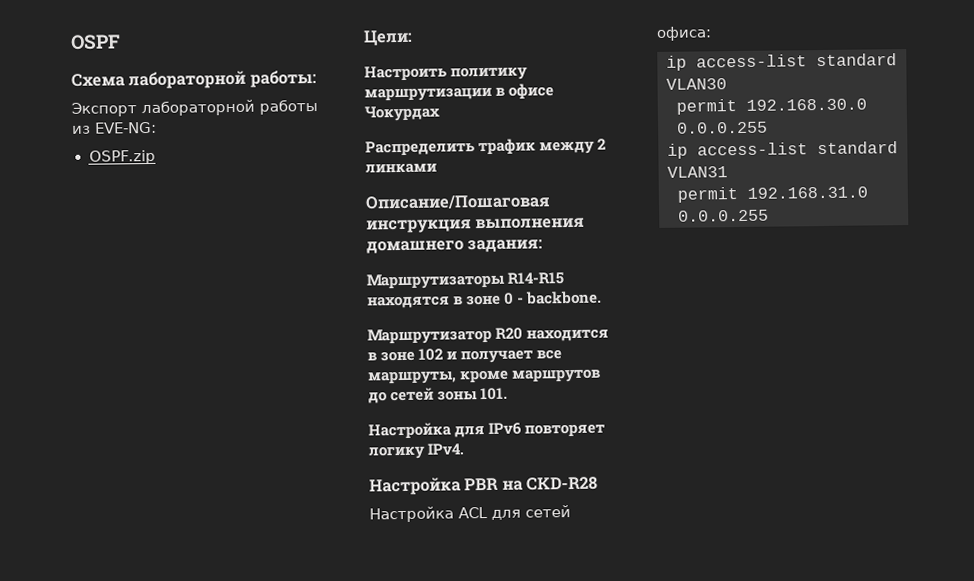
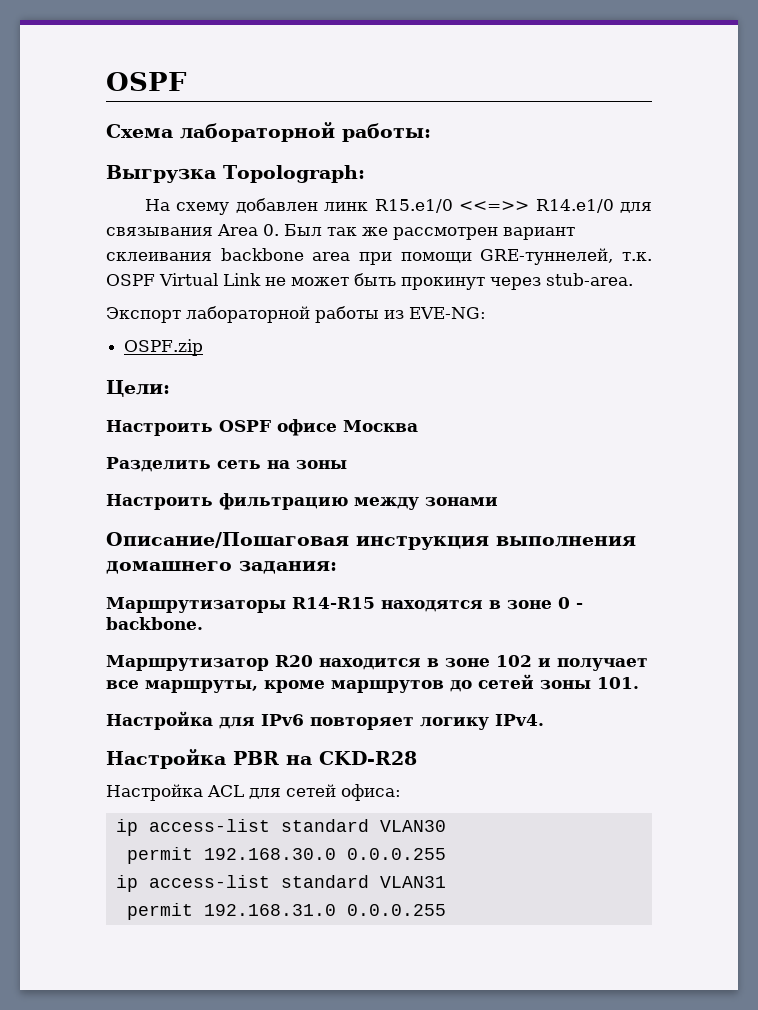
(317, 79) none -> [106,165,365,183] [144,198,652,215] [106,224,575,240] [106,248,652,265] [106,273,633,290] // Выгрузка Topolograph: // На схему добавлен линк R15.e1/0 <<=>> R14.e1/0 для связывания Area 0. Был так же рассмотрен вариант склеивания backbone area при помощи GRE-туннелей, т.к. OSPF Virtual Link не может быть прокинут через stub-area.
[450,66,529,81] [364,83,555,102] [364,105,440,122] [365,138,607,157] [365,162,437,174] политику маршрутизации в офисе Чокурдах // Распределить трафик между 2 линками -> [219,419,418,436] [106,457,347,472] [106,493,498,510] OSPF офисе Москва // Разделить сеть на зоны // Настроить фильтрацию между зонами

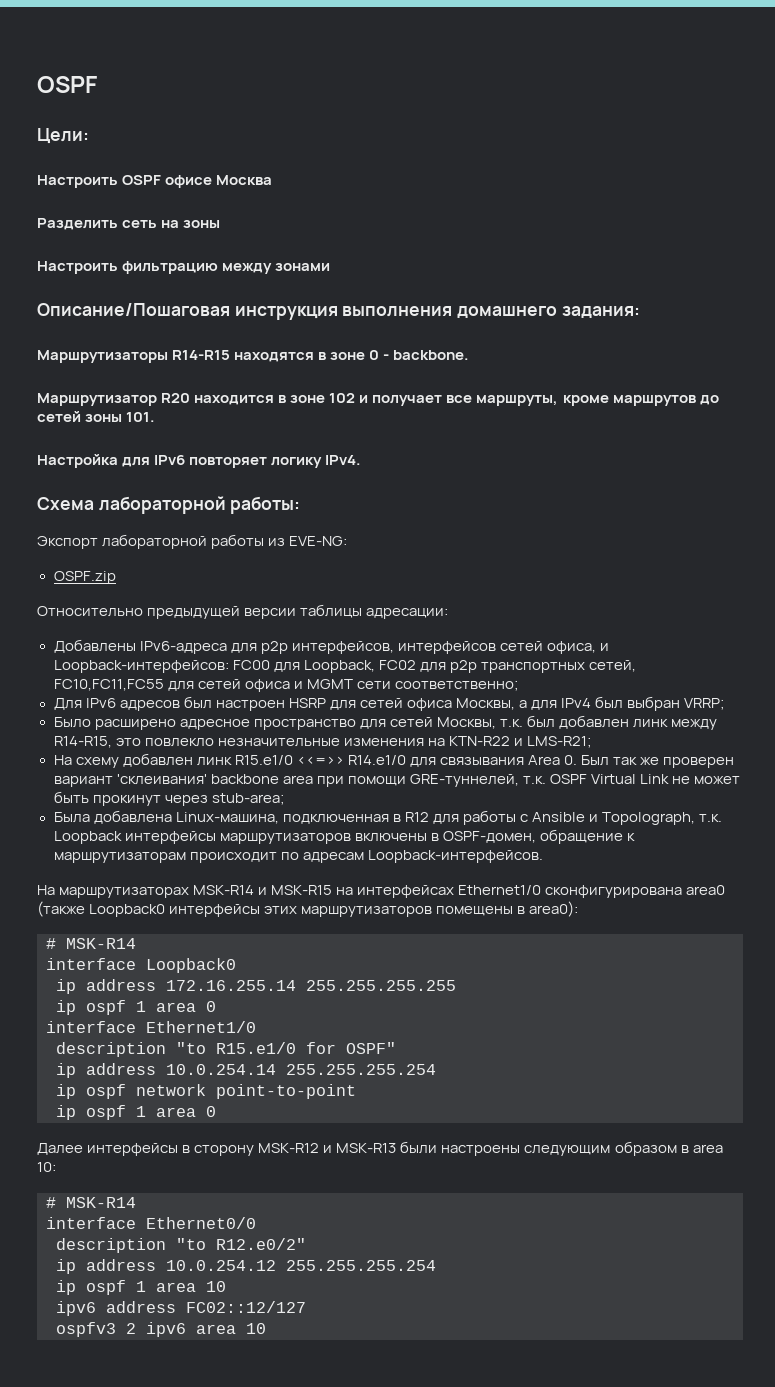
[106,72,187,91] [106,122,431,142] [106,165,365,183] [144,198,652,215] [106,224,575,240] [106,248,652,265] [106,273,633,290] [106,306,486,323] [124,339,204,356] OSPF // Схема лабораторной работы: // Выгрузка Topolograph: // На схему добавлен линк R15.e1/0 <<=>> R14.e1/0 для связывания Area 0. Был так же рассмотрен вариант склеивания backbone area при помощи GRE-туннелей, т.к. OSPF Virtual Link не может быть прокинут через stub-area. // Экспорт лабораторной работы из EVE-NG: // OSPF.zip -> [37,76,97,93] OSPF
[106,749,417,769] [106,784,401,801] [115,819,446,836] [126,847,446,864] [115,875,446,892] [126,903,446,920] Настройка PBR на CKD-R28 // Настройка ACL для сетей офиса: // ip access-list standard VLAN30 // permit 192.168.30.0 0.0.0.255 // ip access-list standard VLAN31 // permit 192.168.31.0 0.0.0.255 -> [37,496,301,514] [37,534,348,549] [53,571,116,584] [37,604,449,619] [53,639,609,654] [53,660,636,673] [53,679,519,692] [53,696,726,711] [53,715,718,730] [53,736,592,748] [53,753,735,768] [53,774,741,787] [53,791,285,806] [53,810,723,825] [53,829,635,844] [53,850,543,863] [37,885,726,898] [37,901,579,917] [46,938,136,949] [46,958,236,973] [56,979,456,994] [56,1000,216,1015] [46,1021,256,1033] [56,1042,396,1057] [56,1063,436,1078] [56,1084,356,1099] [56,1105,216,1120] [37,1141,723,1156] [37,1162,56,1172] [46,1197,136,1208] [46,1217,256,1229] [56,1238,306,1253] [56,1259,436,1274] [56,1280,226,1295] [56,1301,306,1316] [56,1322,266,1337] Схема лабораторной работы: // Экспорт лабораторной работы из EVE-NG: // OSPF.zip // Относительно предыдущей версии таблицы адресации: // Добавлены IPv6-адреса для p2p интерфейсов, интерфейсов сетей офиса, и Loopback-интерфейсов: FC00 для Loopback, FC02 для p2p транспортных сетей, FC10,FC11,FC55 для сетей офиса и MGMT сети соответственно; // Для IPv6 адресов был настроен HSRP для сетей офиса Москвы, а для IPv4 был выбран VRRP; // Было расширено адресное пространство для сетей Москвы, т.к. был добавлен линк между R14-R15, это повлекло незначительные изменения на KTN-R22 и LMS-R21; // На схему добавлен линк R15.e1/0 <<=>> R14.e1/0 для связывания Area 0. Был так же проверен вариант 'склеивания' backbone area при помощи GRE-туннелей, т.к. OSPF Virtual Link не может быть прокинут через stub-area; // Была добавлена Linux-машина, подключенная в R12 для работы с Ansible и Topolograph, т.к. Loopback интерфейсы маршрутизаторов включены в OSPF-домен, обращение к маршрутизаторам происходит по адресам Loopback-интерфейсов. // На маршрутизаторах MSK-R14 и MSK-R15 на интерфейсах Ethernet1/0 сконфигурирована area0 (также Loopback0 интерфейсы этих маршрутизаторов помещены в area0): // # MSK-R14 // interface Loopback0 // ip address 172.16.255.14 255.255.255.255 // ip ospf 1 area 0 // interface Ethernet1/0 // description "to R15.e1/0 for OSPF" // ip address 10.0.254.14 255.255.255.254 // ip ospf network point-to-point // ip ospf 1 area 0 // Далее интерфейсы в сторону MSK-R12 и MSK-R13 были настроены следующим образом в area 10: // # MSK-R14 // interface Ethernet0/0 // description "to R12.e0/2" // ip address 10.0.254.12 255.255.255.254 // ip ospf 1 area 10 // ipv6 address FC02::12/127 // ospfv3 2 ipv6 area 10

